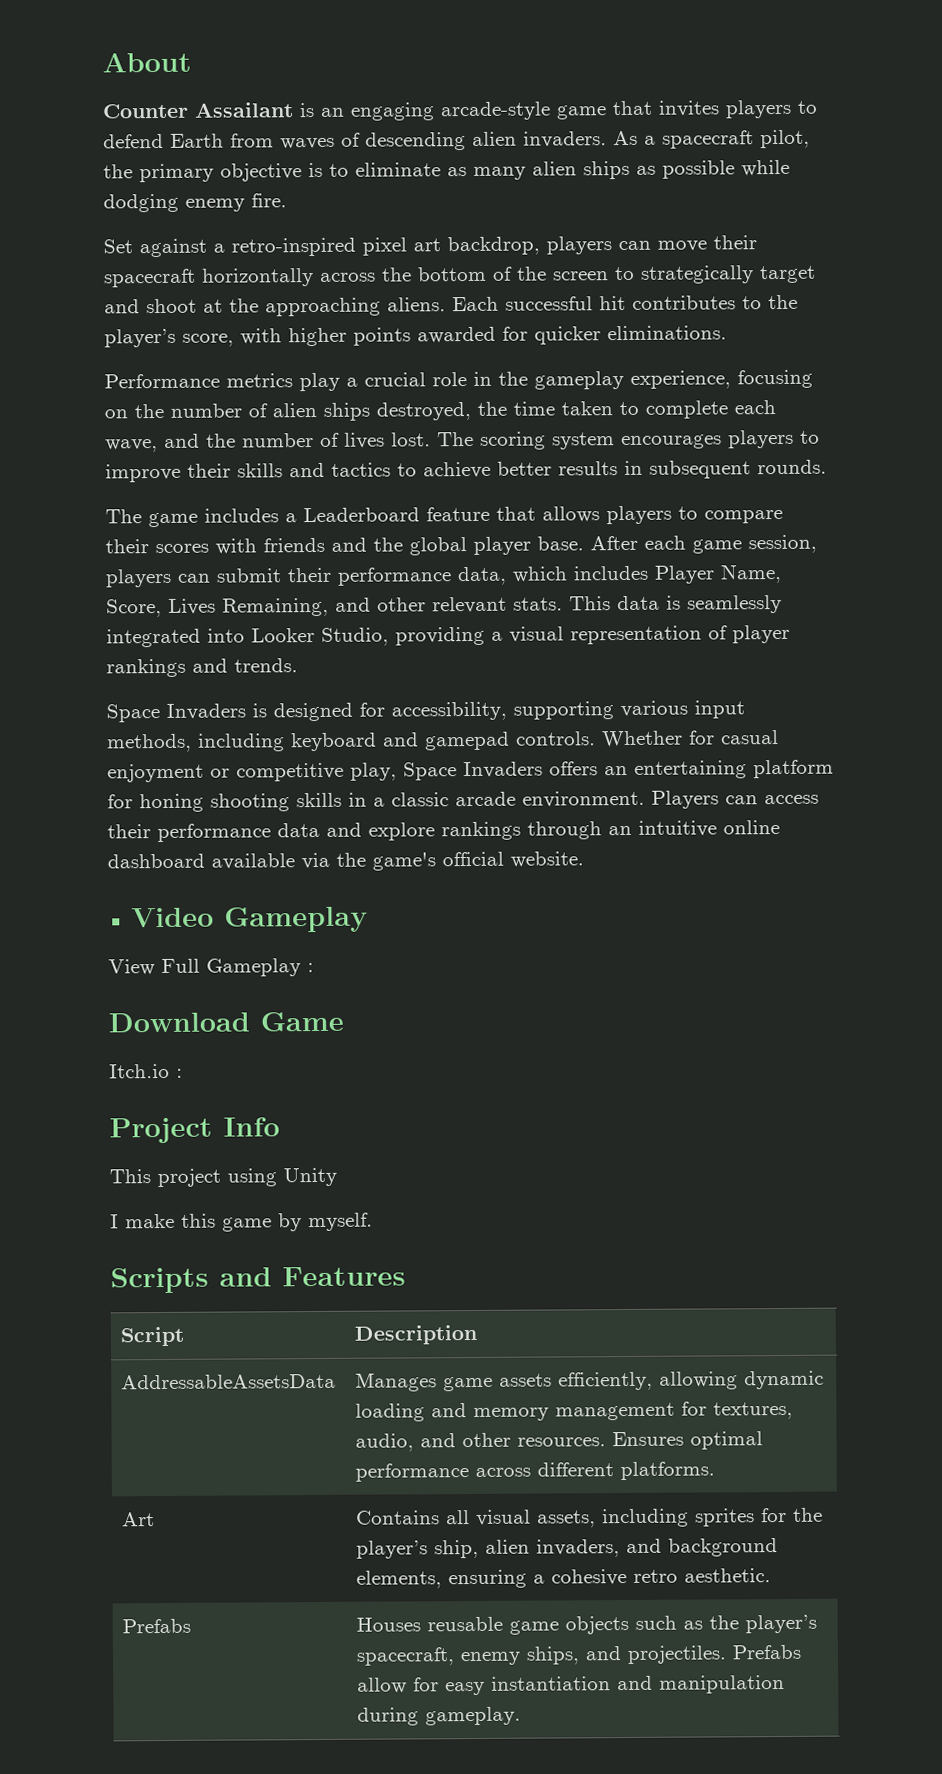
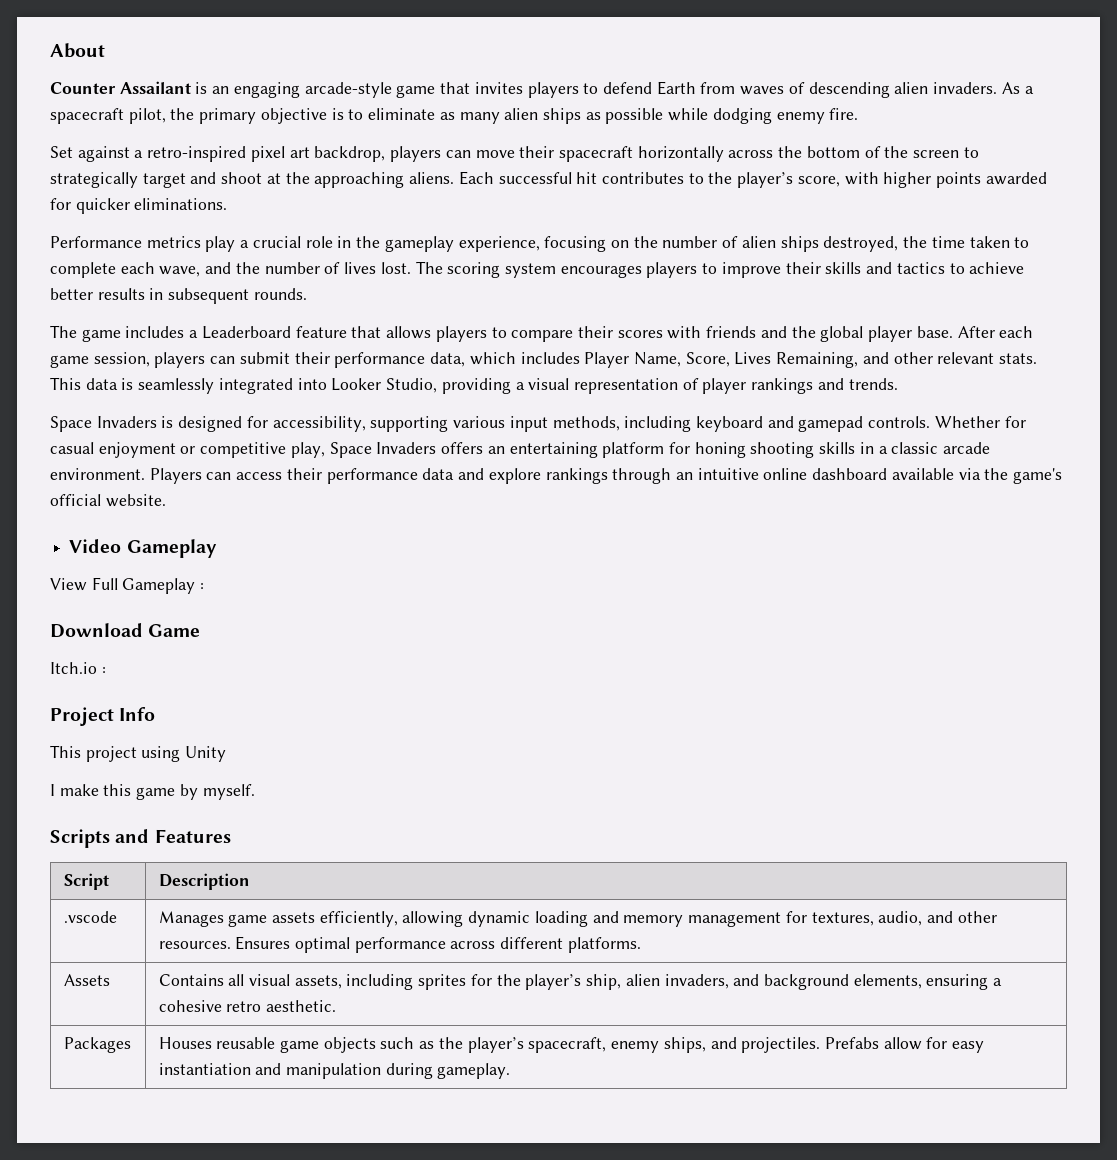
[120,1373,336,1390] AddressableAssetsData -> [63,911,117,923] .vscode
[121,1512,155,1527] Art -> [63,974,110,986] Assets
[121,1618,191,1634] Prefabs -> [63,1037,131,1053] Packages

